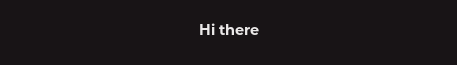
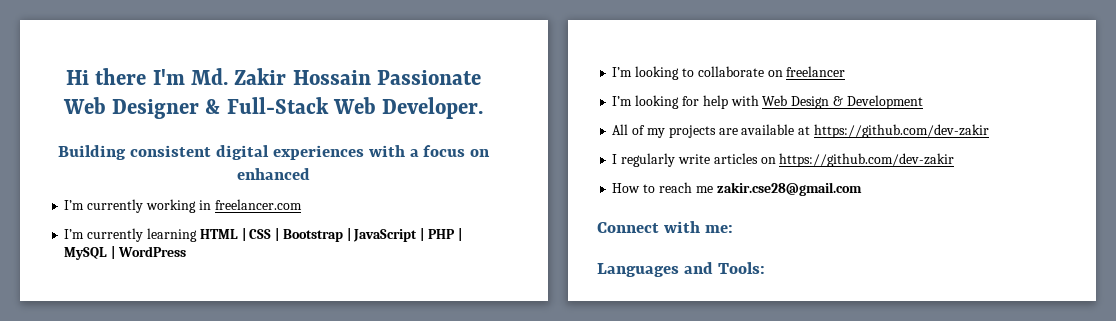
(259, 29) none -> [152,68,482,85] [62,97,484,119] [57,145,491,160] [237,168,310,180] [64,199,302,213] [64,228,462,242] [64,246,186,260] [612,66,846,80] [612,95,923,109] [612,124,989,138] [612,153,955,167] [612,182,862,196] [597,221,733,233] [597,262,765,277] I'm Md. Zakir Hossain Passionate Web Designer & Full-Stack Web Developer. // Building consistent digital experiences with a focus on enhanced // I’m currently working in freelancer.com // I’m currently learning HTML | CSS | Bootstrap | JavaScript | PHP | MySQL | WordPress // I’m looking to collaborate on freelancer // I’m looking for help with Web Design & Development // All of my projects are available at https://github.com/dev-zakir // I regularly write articles on https://github.com/dev-zakir // How to reach me zakir.cse28@gmail.com // Connect with me: // Languages and Tools:

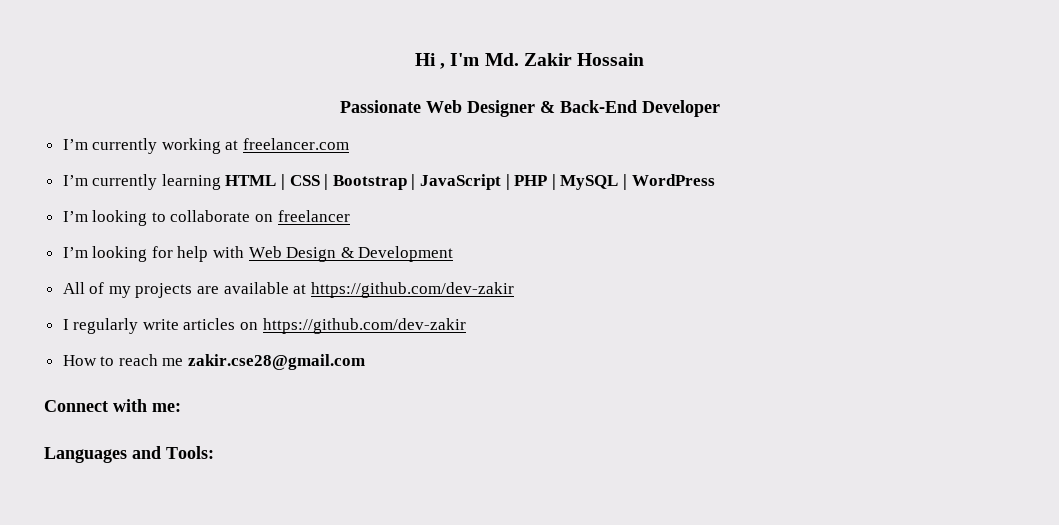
[95,68,147,85] there -> [440,63,446,69] ,
(371, 77) none -> (645, 59) //
[226,97,484,119] [57,145,491,160] [237,168,310,180] Full-Stack Web Developer. // Building consistent digital experiences with a focus on enhanced -> [559,100,720,117] Back-End Developer
[198,200,211,210] in -> [225,140,239,150] at

